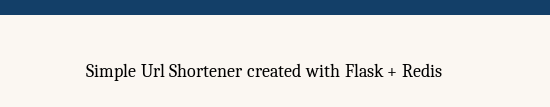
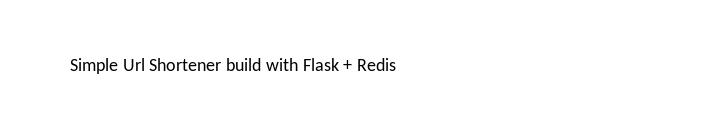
[247,63,302,77] created -> [226,58,262,71] build

